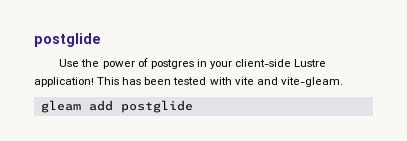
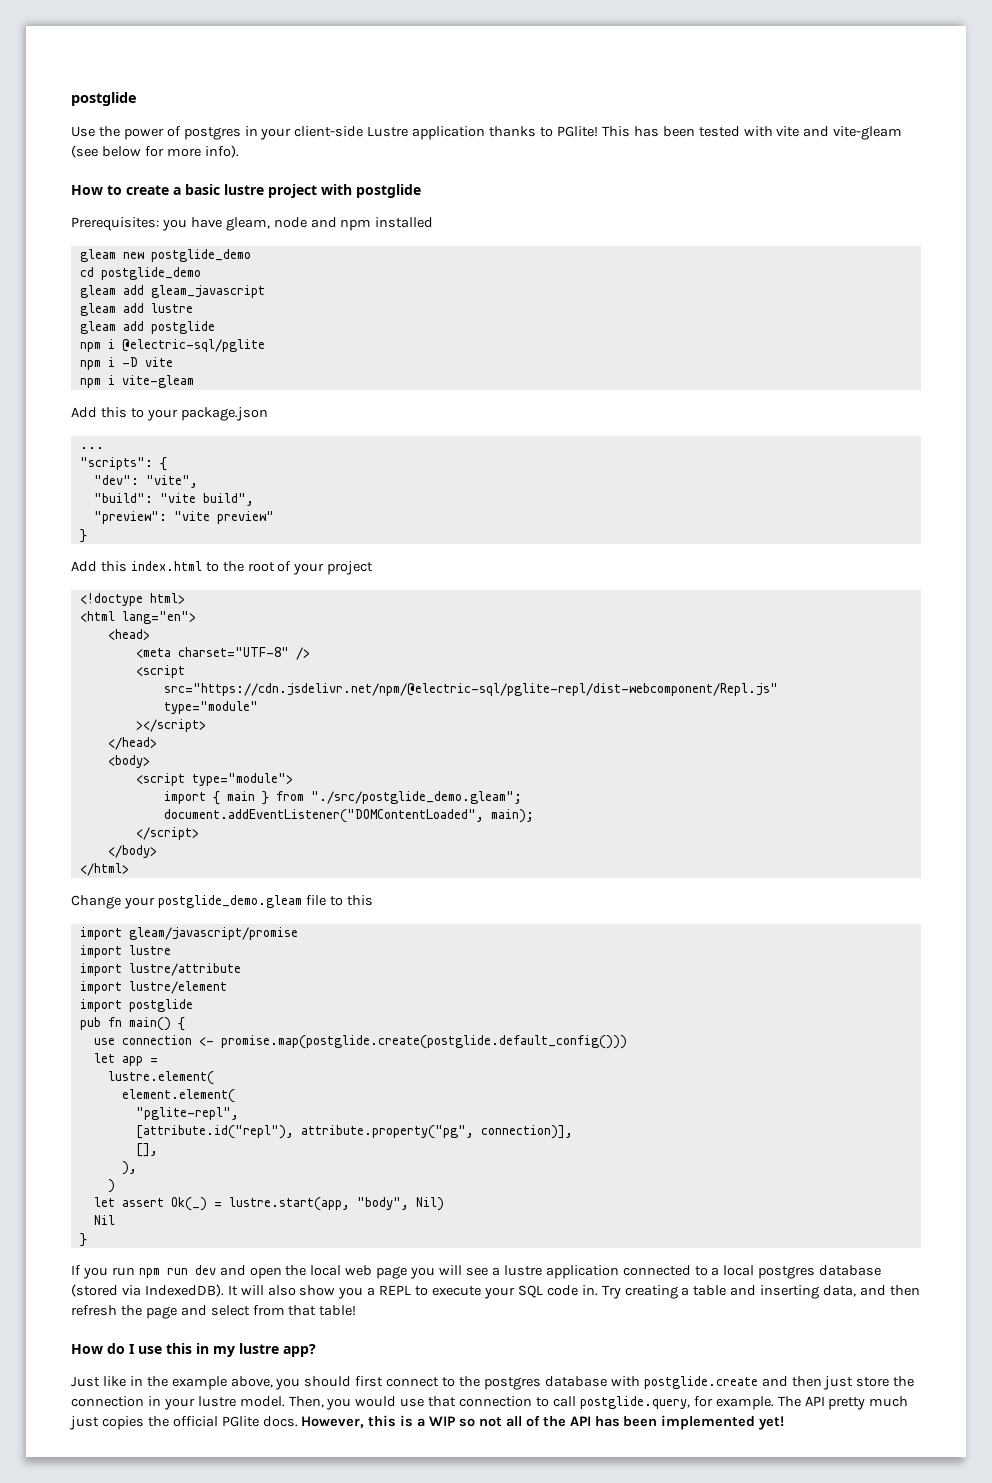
[34,77,94,87] application! -> [412,126,598,140] application thanks to PGlite!
[280,77,343,87] [40,100,193,113] vite-gleam. // gleam add postglide -> [833,126,903,140] [71,145,239,158] [71,184,421,198] [71,217,434,231] [79,249,251,262] [79,267,201,280] [79,285,265,298] [79,303,193,316] [79,321,215,334] [79,339,265,352] [79,357,173,370] [79,375,194,388] [71,407,268,421] [79,447,104,449] [79,457,167,471] [93,475,198,488] [93,493,254,506] [93,511,274,524] [79,529,87,543] [71,561,374,575] [79,593,185,606] [79,611,196,624] [107,629,150,640] [135,647,310,660] [135,665,185,678] [163,683,778,696] [163,701,258,714] [135,719,206,732] [107,737,157,750] [107,755,150,768] [135,773,293,786] [163,791,522,805] [163,809,534,823] [135,827,199,840] [107,845,157,858] [79,863,129,876] [71,895,373,909] [79,927,298,940] [79,945,171,958] [79,963,241,976] [79,981,227,994] [79,999,193,1012] [79,1017,185,1031] [93,1035,627,1049] [93,1053,158,1066] [107,1071,214,1085] [121,1089,235,1103] [135,1107,239,1120] [135,1125,573,1139] [135,1143,158,1157] [121,1161,137,1175] [107,1179,115,1193] [93,1197,444,1211] [93,1215,115,1225] [79,1233,87,1247] [71,1265,882,1279] [71,1284,920,1299] [71,1305,357,1319] [71,1343,316,1357] [71,1376,915,1390] [71,1396,909,1410] [69,1415,785,1430] vite-gleam (see below for more info). // How to create a basic lustre project with postglide // Prerequisites: you have gleam, node and npm installed // gleam new postglide_demo // cd postglide_demo // gleam add gleam_javascript // gleam add lustre // gleam add postglide // npm i @electric-sql/pglite // npm i -D vite // npm i vite-gleam // Add this to your package.json // ... // "scripts": { // "dev": "vite", // "build": "vite build", // "preview": "vite preview" // } // Add this index.html to the root of your project // <!doctype html> // <html lang="en"> // <head> // <meta charset="UTF-8" /> // <script // src="https://cdn.jsdelivr.net/npm/@electric-sql/pglite-repl/dist-webcomponent/Repl.js" // type="module" // ></script> // </head> // <body> // <script type="module"> // import { main } from "./src/postglide_demo.gleam"; // document.addEventListener("DOMContentLoaded", main); // </script> // </body> // </html> // Change your postglide_demo.gleam file to this // import gleam/javascript/promise // import lustre // import lustre/attribute // import lustre/element // import postglide // pub fn main() { // use connection <- promise.map(postglide.create(postglide.default_config())) // let app = // lustre.element( // element.element( // "pglite-repl", // [attribute.id("repl"), attribute.property("pg", connection)], // [], // ), // ) // let assert Ok(_) = lustre.start(app, "body", Nil) // Nil // } // If you run npm run dev and open the local web page you will see a lustre application connected to a local postgres database (stored via IndexedDB). It will also show you a REPL to execute your SQL code in. Try creating a table and inserting data, and then refresh the page and select from that table! // How do I use this in my lustre app? // Just like in the example above, you should first connect to the postgres database with postglide.create and then just store the connection in your lustre model. Then, you would use that connection to call postglide.query, for example. The API pretty much just copies the official PGlite docs. However, this is a WIP so not all of the API has been implemented yet!

